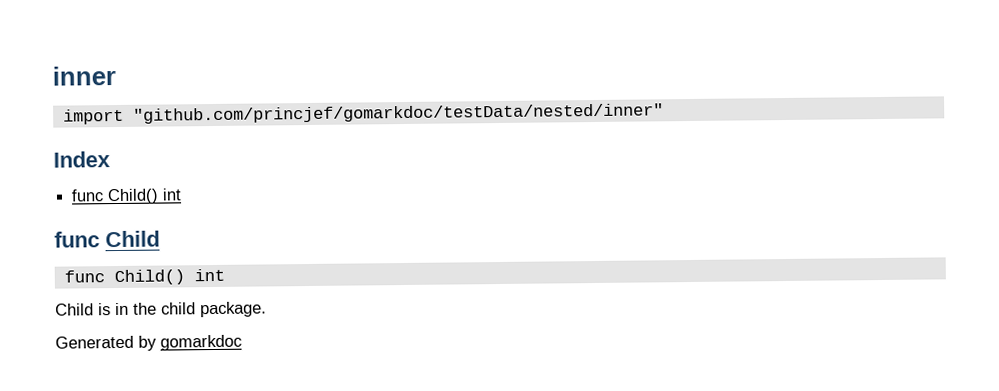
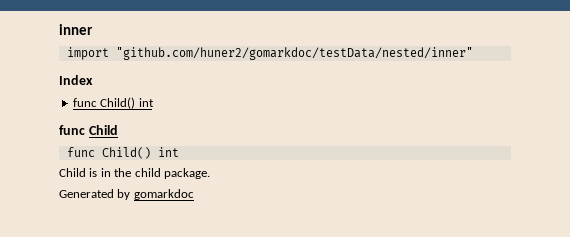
[132,103,664,124] "github.com/princjef/gomarkdoc/testData/nested/inner" -> [115,47,473,60] "github.com/huner2/gomarkdoc/testData/nested/inner"

